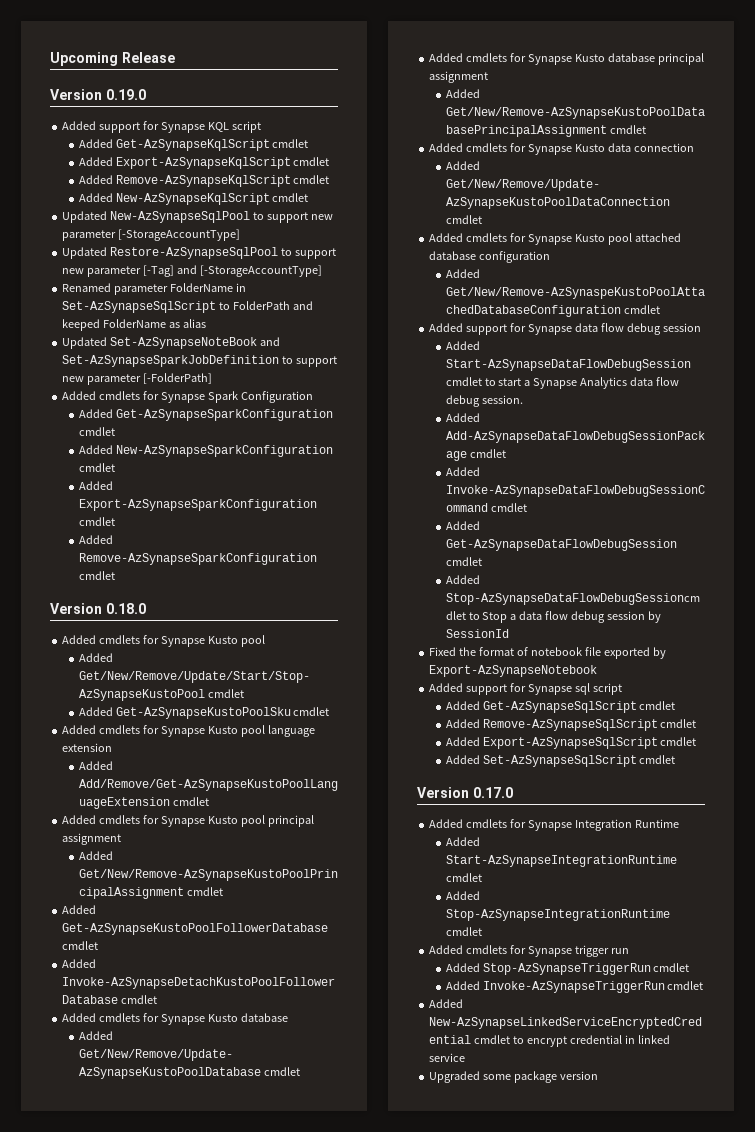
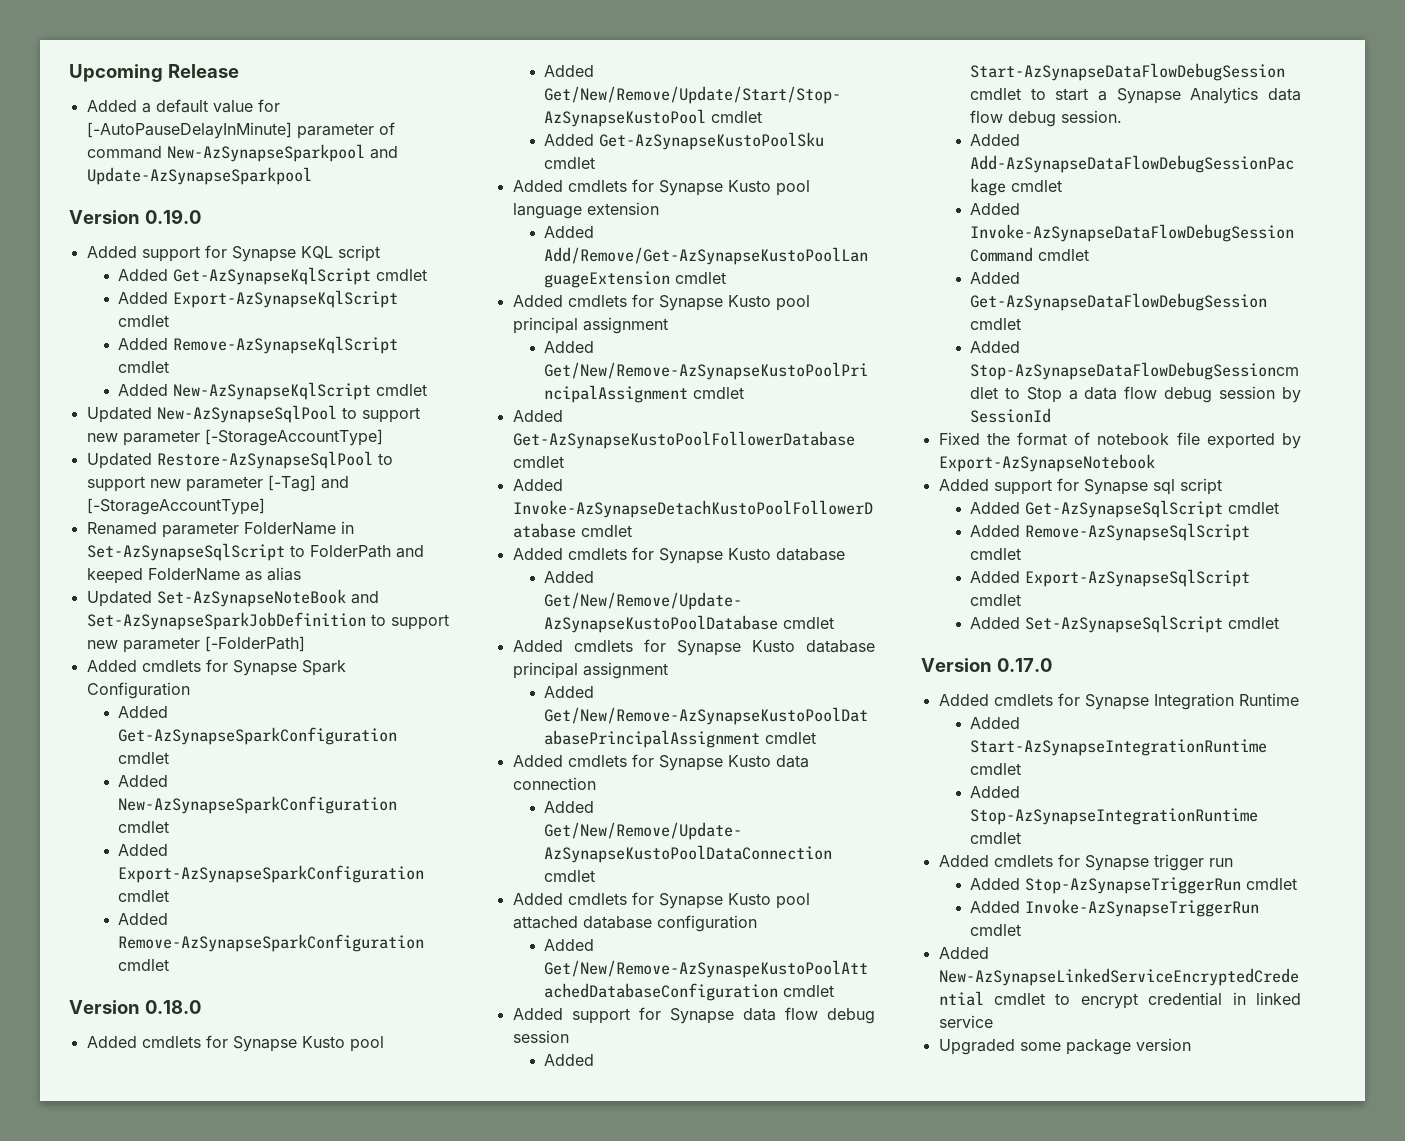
(175, 57) none -> [86,99,280,113] [86,122,395,139] [86,144,398,162] [86,167,312,185] // Added a default value for [-AutoPauseDelayInMinute] parameter of command New-AzSynapseSparkpool and Update-AzSynapseSparkpool

